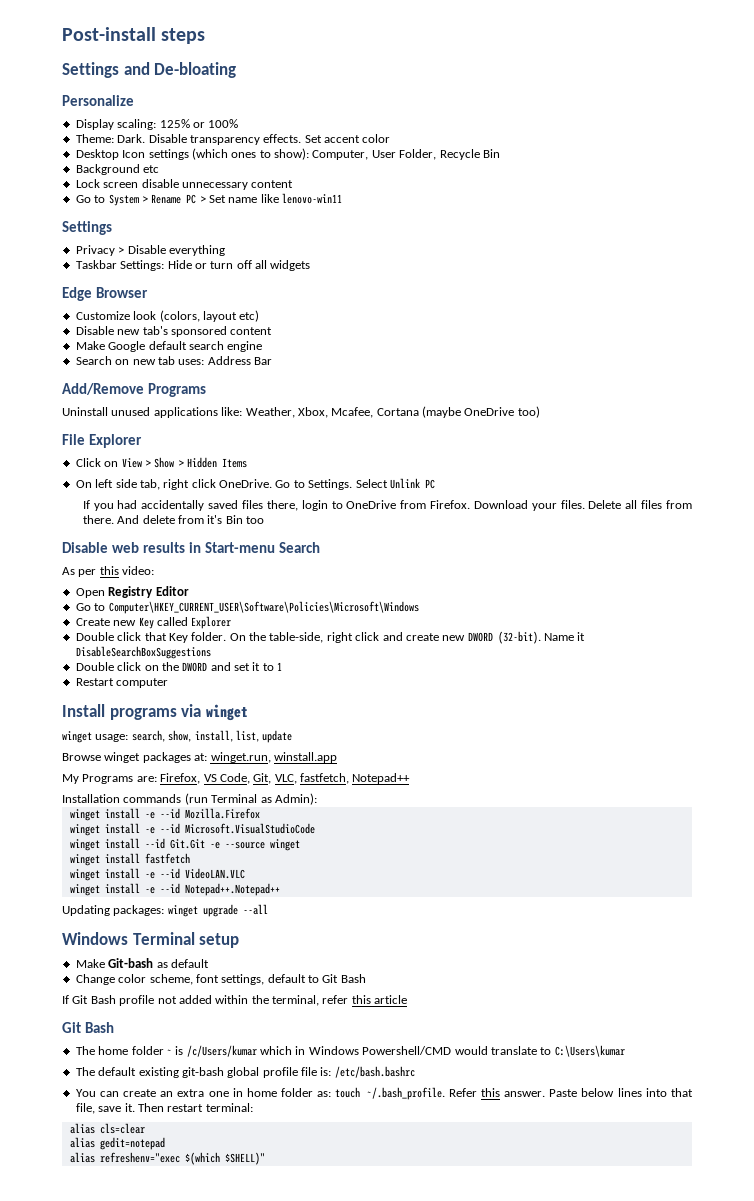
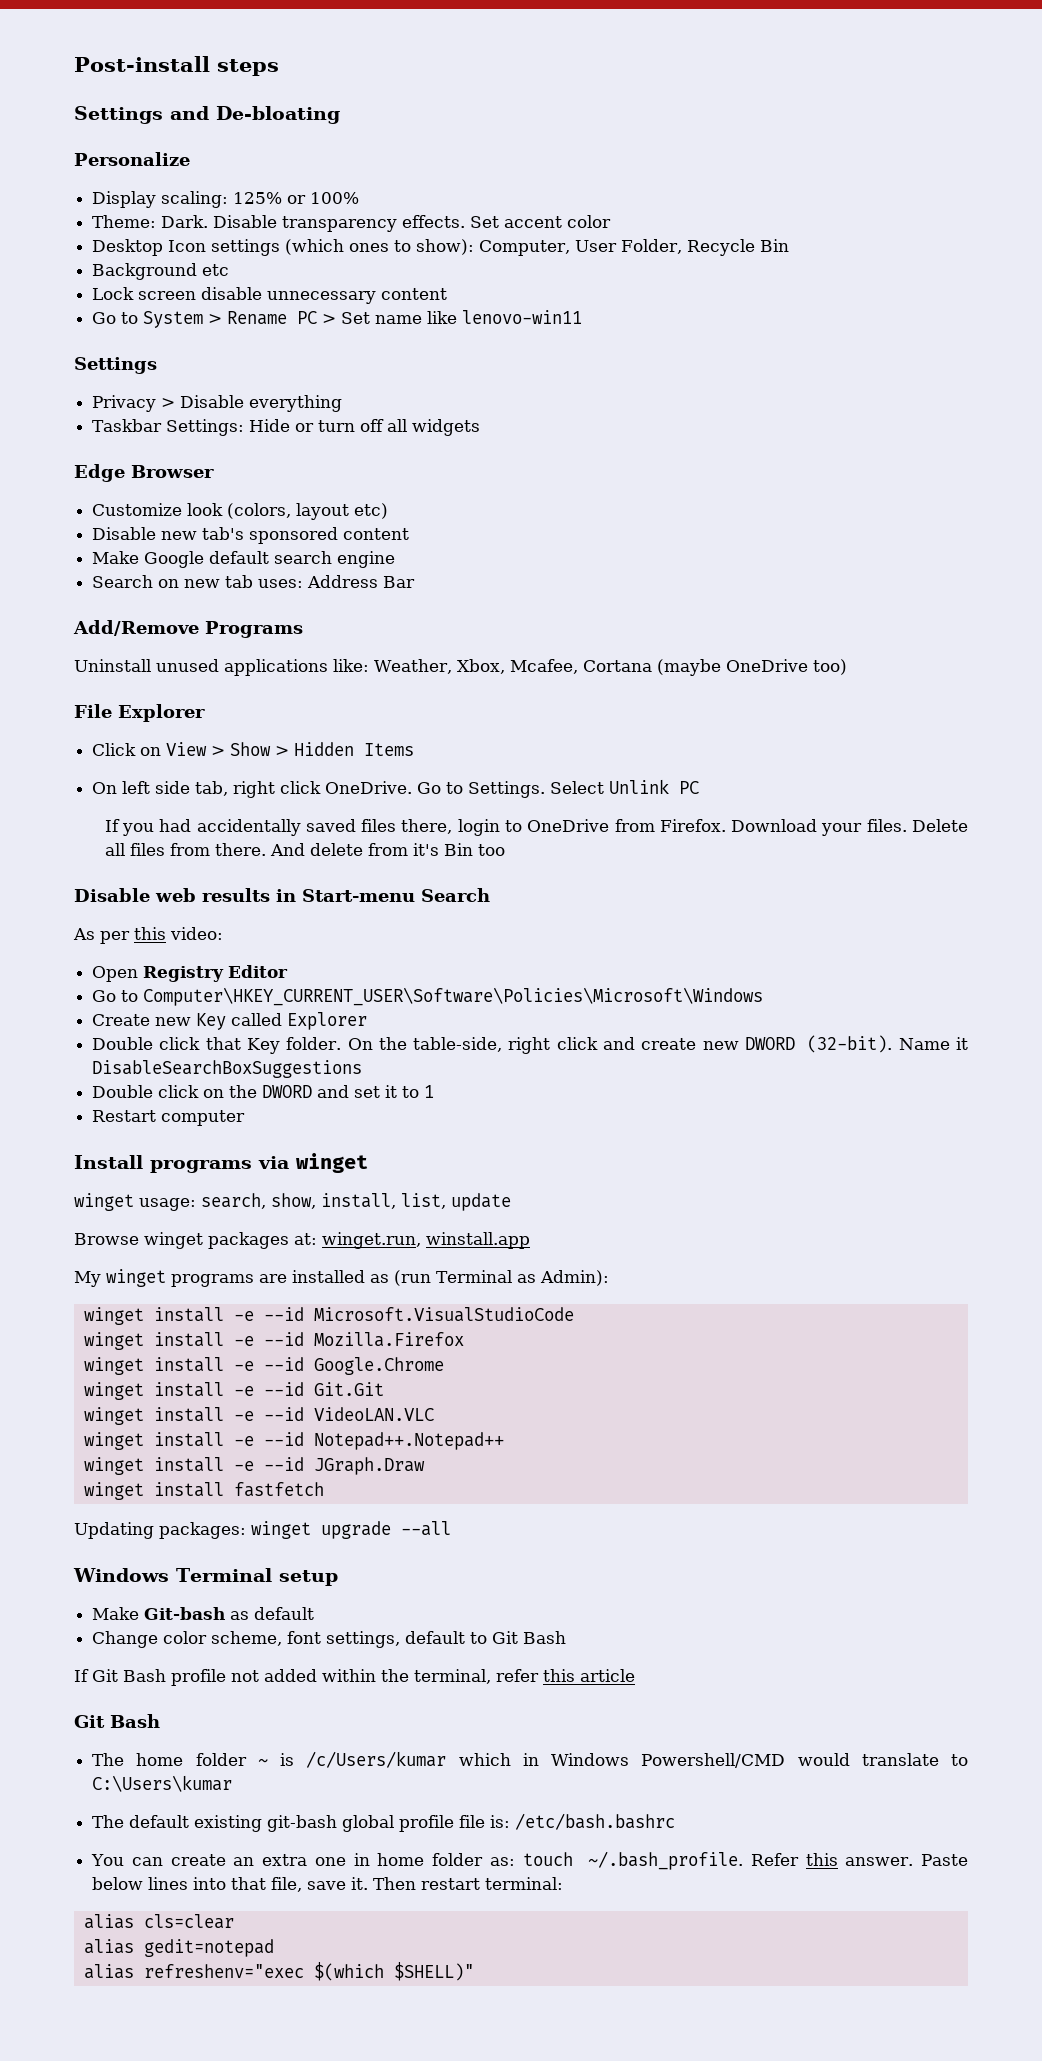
[82,773,411,784] [62,794,182,803] Programs are: Firefox, VS Code, Git, VLC, fastfetch, Notepad++ // Installation commands -> [106,1269,389,1287] winget programs are installed as
(317, 799) none -> [83,1307,574,1325] // winget install -e --id Microsoft.VisualStudioCode
[184,823,315,834] [69,838,140,851] Microsoft.VisualStudioCode // winget install -> [313,1357,444,1375] [83,1382,254,1400] Google.Chrome // winget install -e
[209,839,300,851] [69,853,190,866] -e --source winget // winget install fastfetch -> (384, 1389) none
(280, 889) none -> [83,1457,425,1475] [83,1482,324,1500] // winget install -e --id JGraph.Draw // winget install fastfetch

